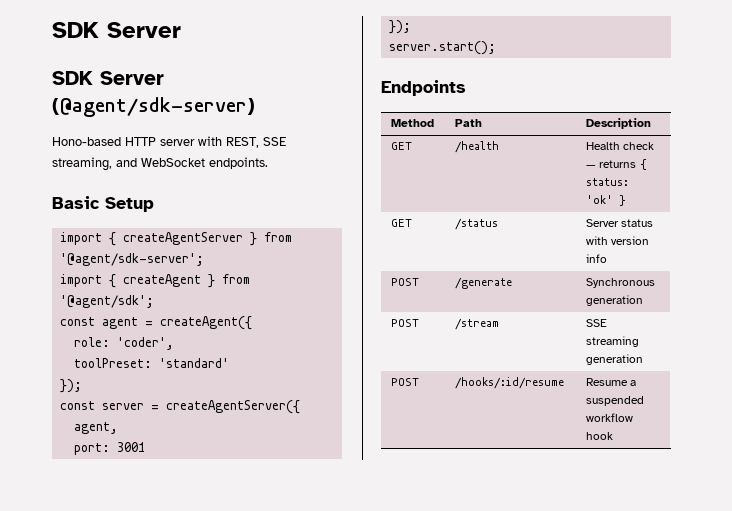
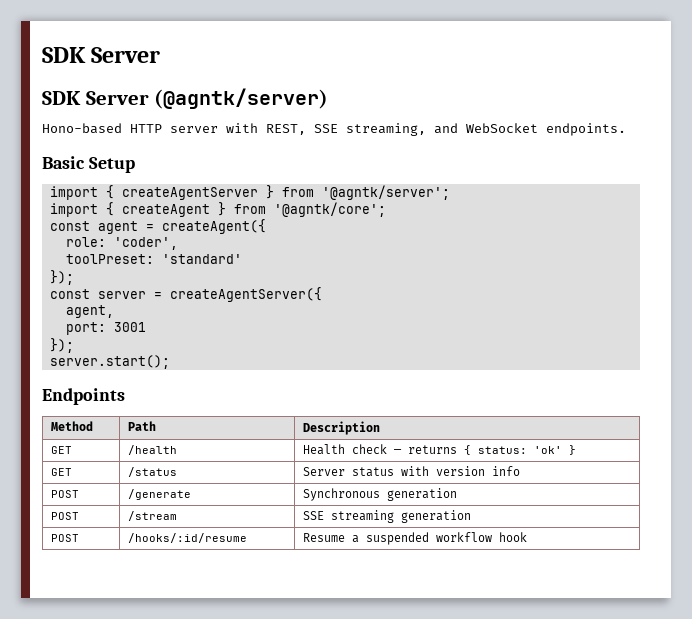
[52,97,255,117] (@agent/sdk-server) -> [154,88,329,109] (@agntk/server)
[59,253,204,266] '@agent/sdk-server'; -> [321,185,450,200] '@agntk/server';
[59,295,154,308] '@agent/sdk'; -> [273,202,386,217] '@agntk/core';

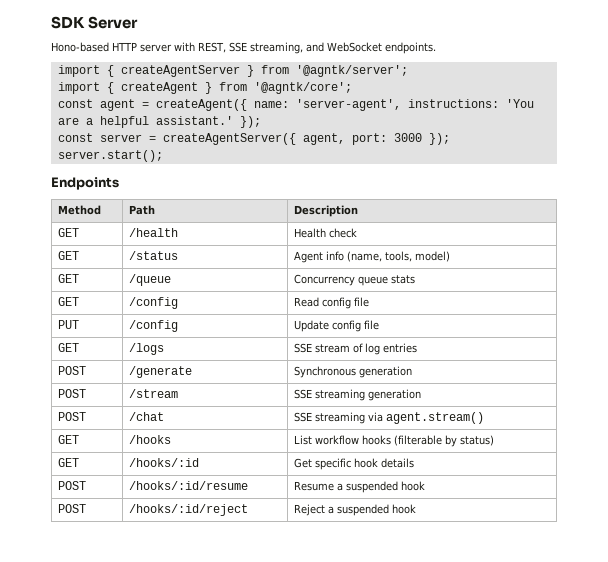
[42,47,161,63] [42,88,329,109] SDK Server // SDK Server (@agntk/server) -> [51,16,139,29] SDK Server
[42,156,135,173] // Basic Setup -> (436, 48) none
[65,237,178,250] [65,254,242,264] // role: 'coder', // toolPreset: 'standard' // -> [253,99,534,111] [57,116,233,128] name: 'server-agent', instructions: 'You are a helpful assistant.'
(322, 294) // -> (296, 139) none
[65,322,146,335] // port: 3001 // -> [351,133,422,145] port: 3000
[393,445,576,455] [50,468,72,476] [127,467,177,477] [302,466,520,477] — returns { status: 'ok' } // GET | /status | Server status with version info -> [58,251,80,260] [129,251,179,260] [294,251,451,263] [58,274,80,283] [129,274,172,286] [294,274,416,286] [58,297,80,306] [129,297,179,309] [294,297,370,309] [58,320,80,329] [129,320,179,332] [294,320,380,332] [58,343,80,352] [129,343,165,355] [294,343,418,355] // GET | /status | Agent info (name, tools, model) // GET | /queue | Concurrency queue stats // GET | /config | Read config file // PUT | /config | Update config file // GET | /logs | SSE stream of log entries
(471, 516) none -> [58,412,87,421] [129,412,165,421] [294,412,485,424] [58,435,80,444] [129,435,172,444] [294,435,495,447] [58,458,80,467] [129,458,200,467] [294,458,415,470] // POST | /chat | SSE streaming via agent.stream() // GET | /hooks | List workflow hooks (filterable by status) // GET | /hooks/:id | Get specific hook details
[435,532,527,542] workflow hook -> [401,481,426,491] [58,504,87,513] [129,504,249,516] [294,504,417,516] hook // POST | /hooks/:id/reject | Reject a suspended hook

